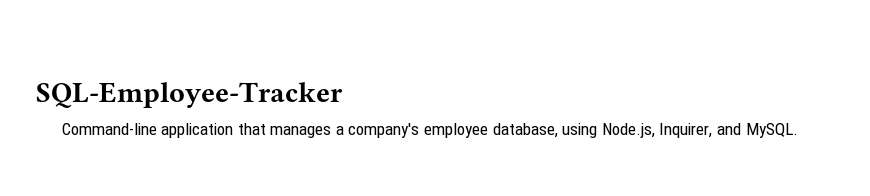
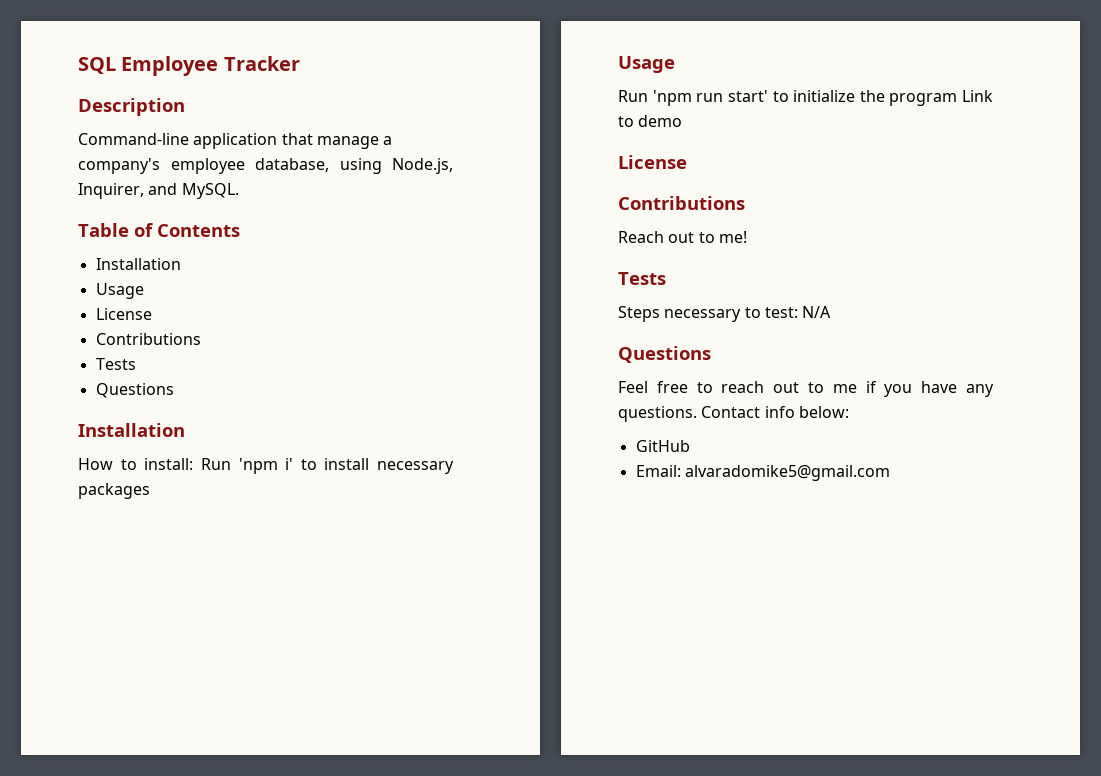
[36,82,343,108] SQL-Employee-Tracker -> [78,56,300,76] [78,98,185,116] SQL Employee Tracker // Description
[270,126,332,138] manages -> [316,136,379,149] manage
(798, 130) none -> [78,223,240,237] [95,258,181,270] [95,283,144,299] [95,308,152,320] [95,333,201,345] [95,358,136,370] [95,383,174,398] [78,423,185,437] [78,458,454,474] [78,483,150,499] [618,56,675,73] [618,90,993,106] [618,115,683,127] [618,155,687,169] [618,196,745,210] [618,231,747,243] [618,272,666,285] [618,306,832,322] [618,346,711,363] [618,381,994,397] [618,406,849,422] [635,440,690,452] [635,465,890,481] // Table of Contents // Installation // Usage // License // Contributions // Tests // Questions // Installation // How to install: Run 'npm i' to install necessary packages // Usage // Run 'npm run start' to initialize the program Link to demo // License // Contributions // Reach out to me! // Tests // Steps necessary to test: N/A // Questions // Feel free to reach out to me if you have any questions. Contact info below: // GitHub // Email: alvaradomike5@gmail.com

